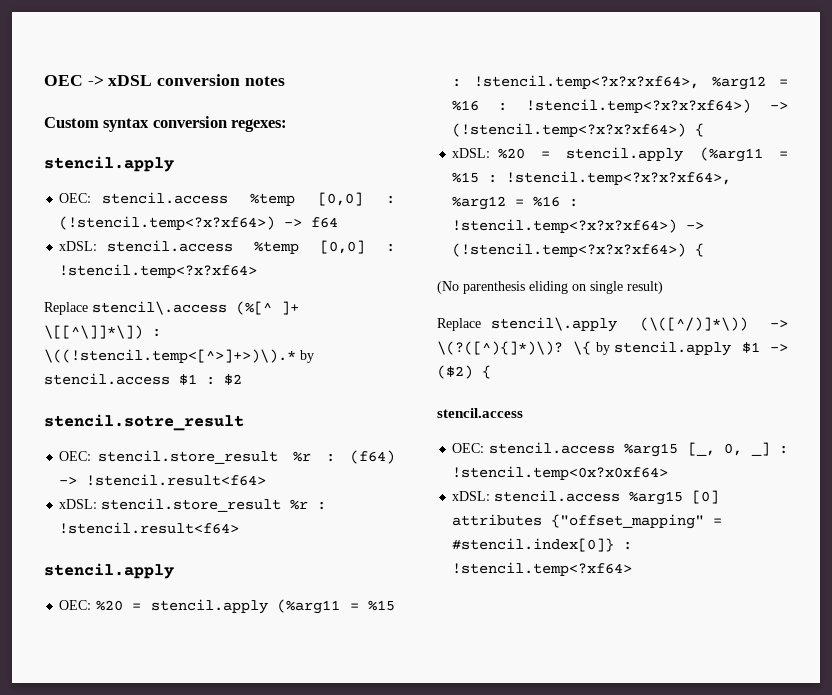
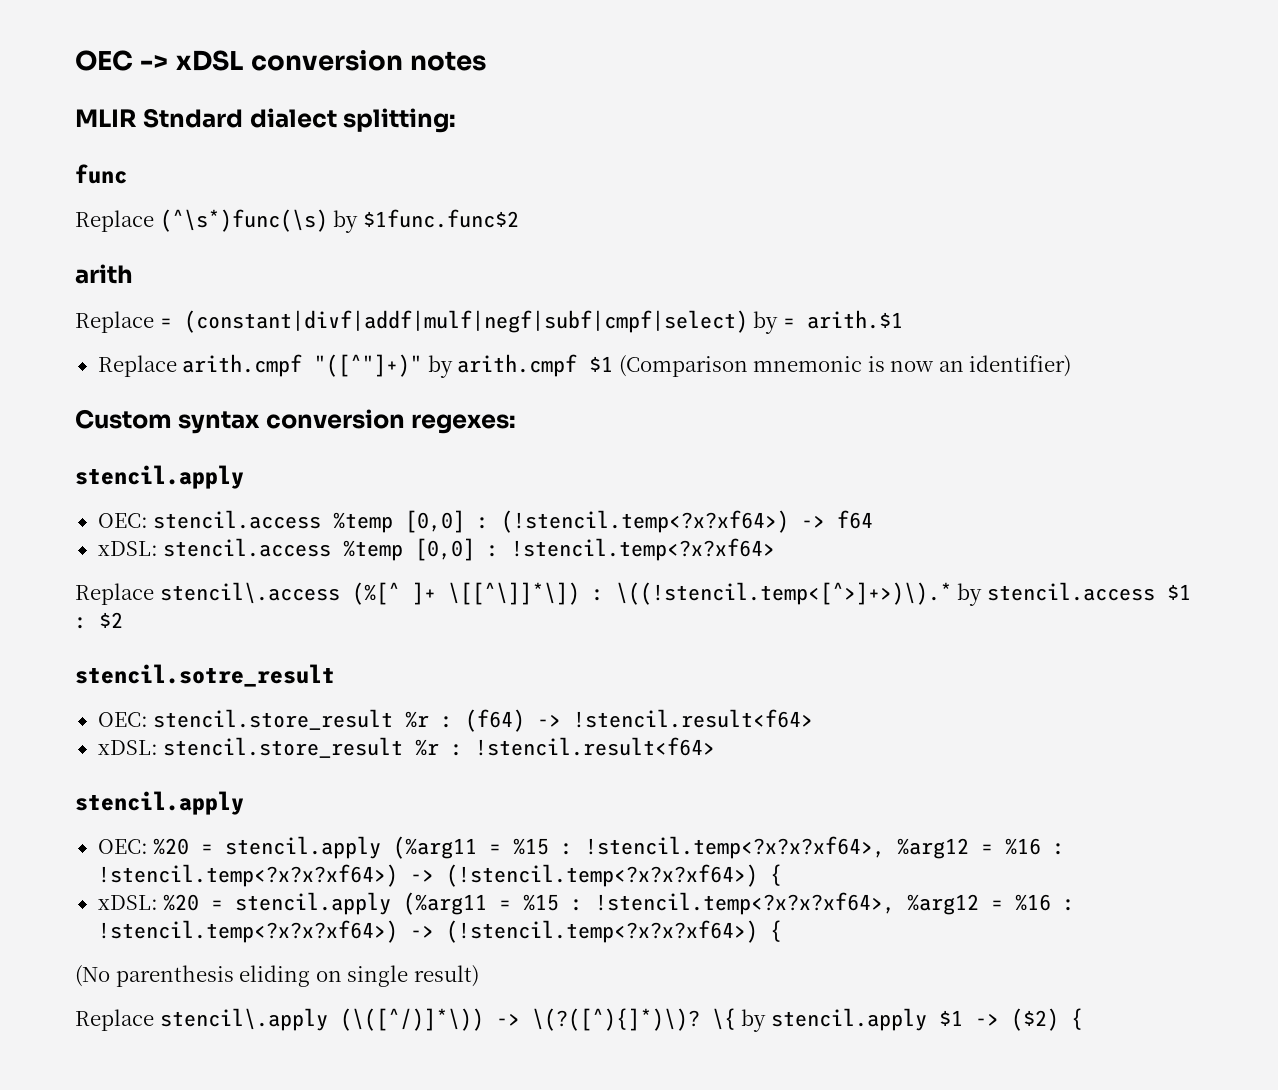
(285, 81) none -> [75,108,457,133] [75,164,127,184] [75,209,519,233] [75,264,133,284] [75,310,903,334] [97,354,1072,378] // MLIR Stndard dialect splitting: // func // Replace (^\s*)func(\s) by $1func.func$2 // arith // Replace = (constant|divf|addf|mulf|negf|subf|cmpf|select) by = arith.$1 // Replace arith.cmpf "([^"]+)" by arith.cmpf $1 (Comparison mnemonic is now an identifier)
[437,408,523,418] [452,442,788,457] [452,466,669,480] [452,490,720,505] [452,514,723,529] [452,538,633,552] [452,562,633,576] // stencil.access // OEC: stencil.access %arg15 [_, 0, _] : !stencil.temp<0x?x0xf64> // xDSL: stencil.access %arg15 [0] attributes {"offset_mapping" = #stencil.index[0]} : !stencil.temp<?xf64> -> (1083, 1019) none

